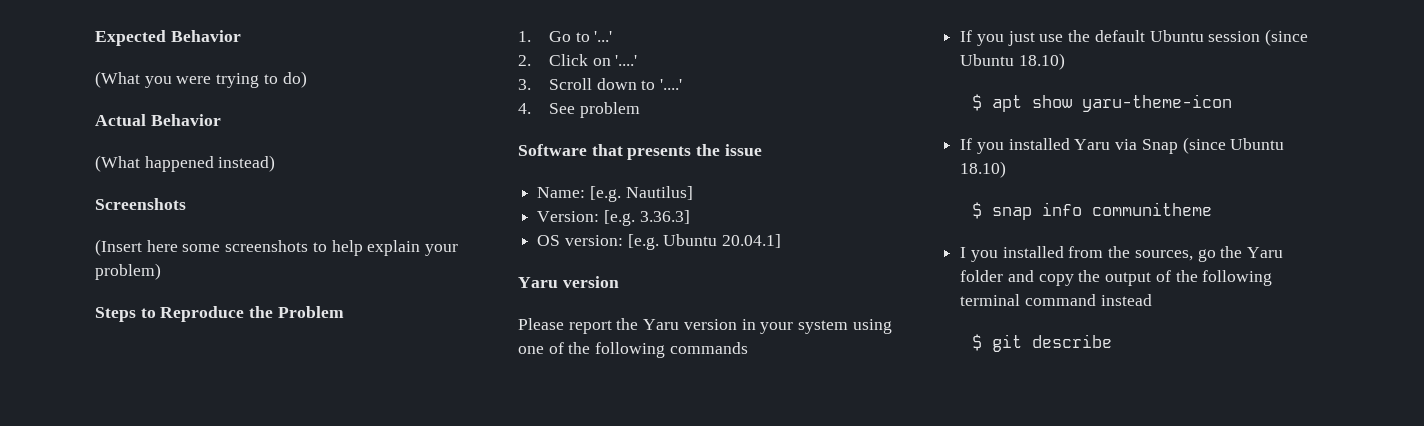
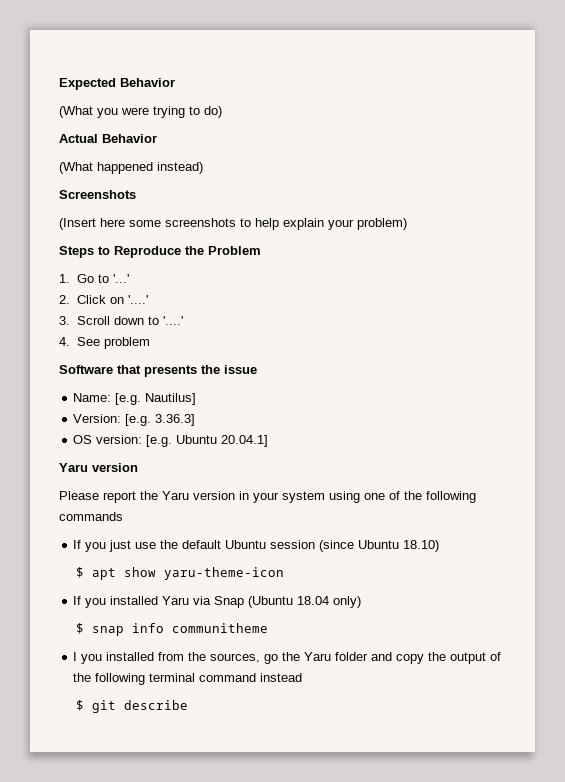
[1182,137,1285,154] [960,161,1007,178] (since Ubuntu 18.10) -> [248,596,362,608] (Ubuntu 18.04 only)

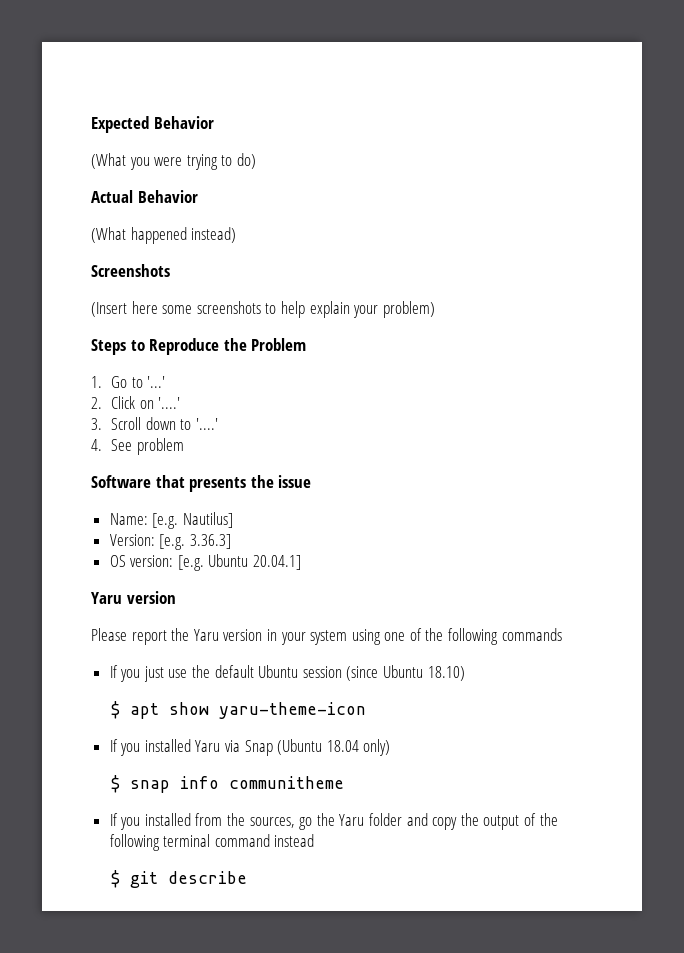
[73,652,78,661] I -> [109,813,118,826] If

